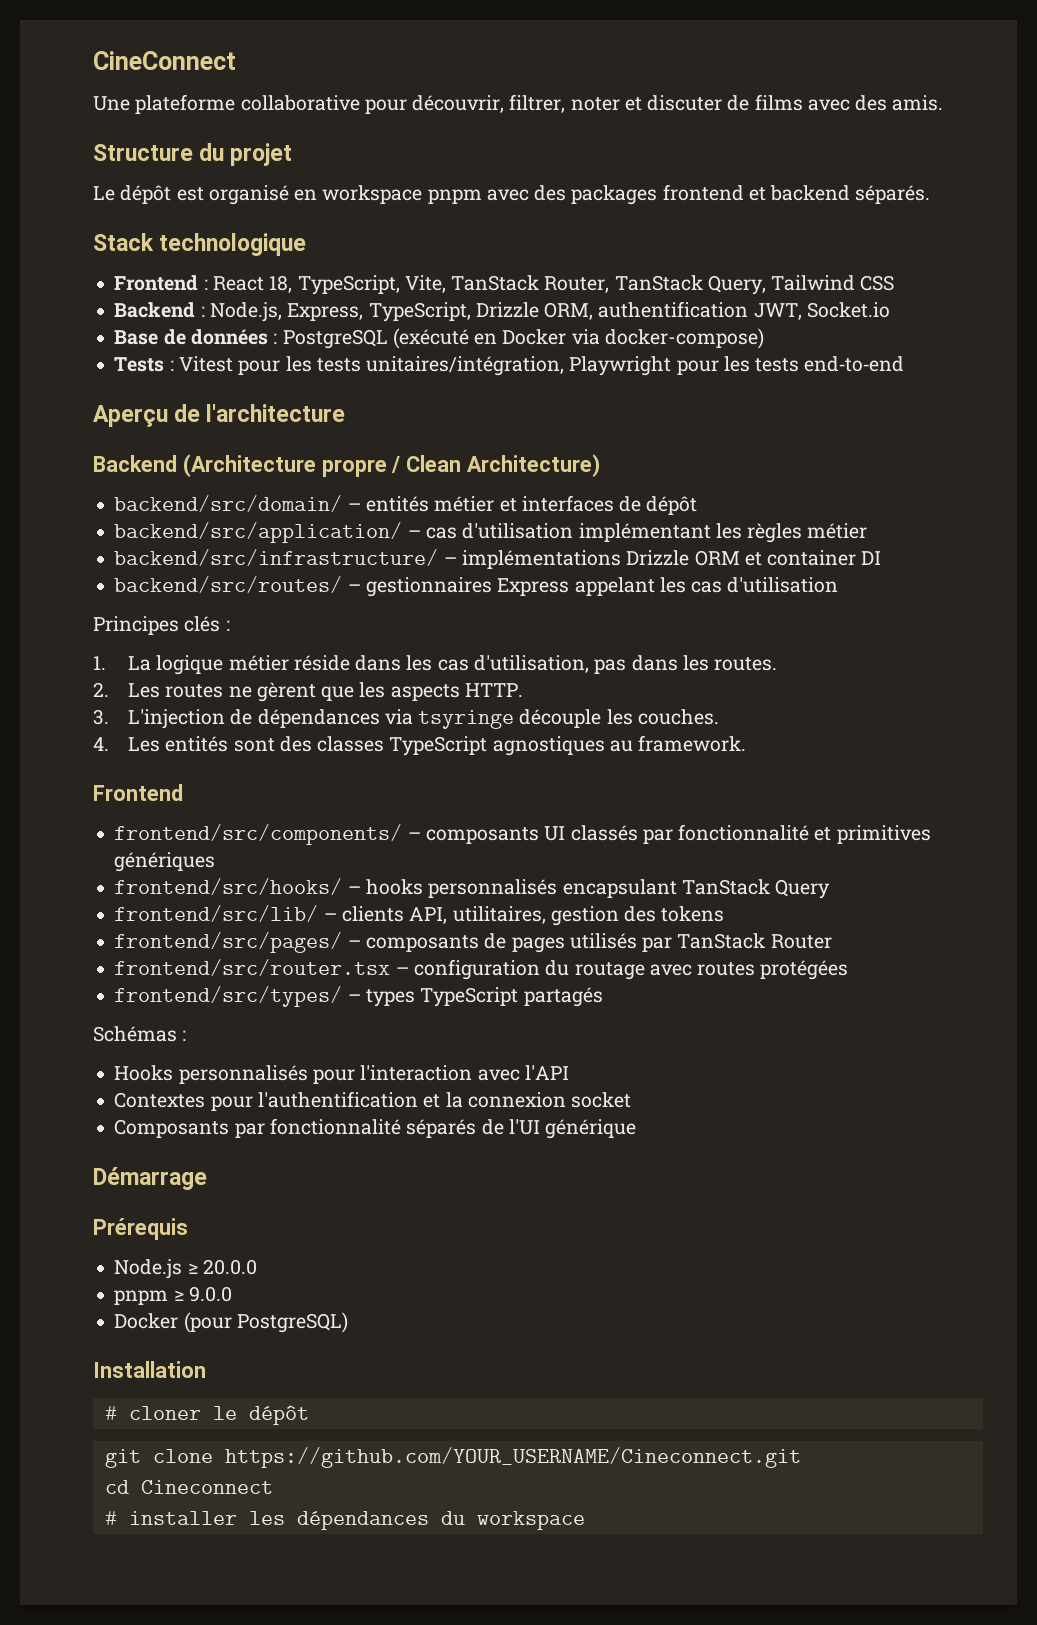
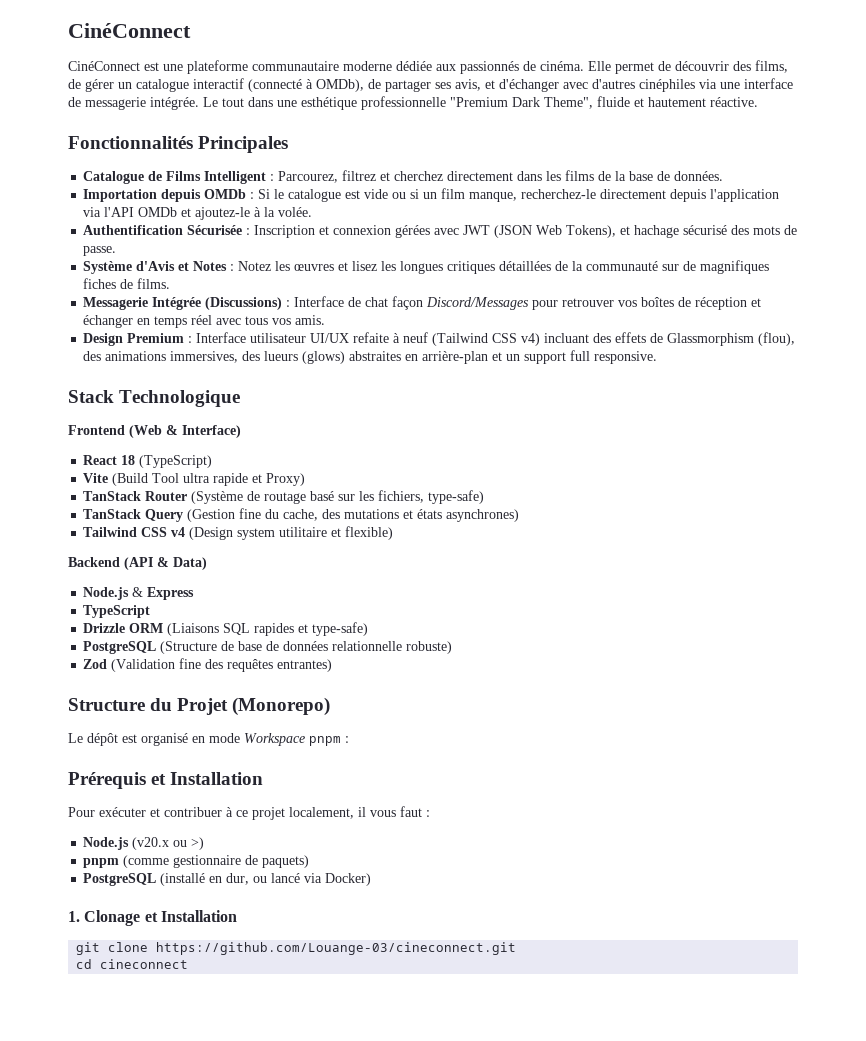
[93,51,236,70] [93,94,944,114] CineConnect // Une plateforme collaborative pour découvrir, filtrer, noter et discuter de films avec des amis. -> [68,23,191,38] [68,60,788,74] [68,78,793,92] [68,96,758,110] [68,136,289,153] [83,170,724,184] [83,188,780,202] [83,207,313,220] [83,225,798,238] [83,246,117,256] [83,260,770,274] [83,278,171,289] [83,296,762,310] [83,315,326,328] [83,332,796,346] [83,350,658,364] [68,390,241,407] [68,425,241,438] [83,455,213,468] [83,473,306,486] [83,490,485,504] [83,508,520,522] [83,526,394,540] [68,557,207,570] [83,587,195,600] [83,605,151,618] [83,622,369,636] [83,641,453,654] [83,658,333,672] CinéConnect // CinéConnect est une plateforme communautaire moderne dédiée aux passionnés de cinéma. Elle permet de découvrir des films, de gérer un catalogue interactif (connecté à OMDb), de partager ses avis, et d'échanger avec d'autres cinéphiles via une interface de messagerie intégrée. Le tout dans une esthétique professionnelle "Premium Dark Theme", fluide et hautement réactive. // Fonctionnalités Principales // Catalogue de Films Intelligent : Parcourez, filtrez et cherchez directement dans les films de la base de données. // Importation depuis OMDb : Si le catalogue est vide ou si un film manque, recherchez-le directement depuis l'application via l'API OMDb et ajoutez-le à la volée. // Authentification Sécurisée : Inscription et connexion gérées avec JWT (JSON Web Tokens), et hachage sécurisé des mots de passe. // Système d'Avis et Notes : Notez les œuvres et lisez les longues critiques détaillées de la communauté sur de magnifiques fiches de films. // Messagerie Intégrée (Discussions) : Interface de chat façon Discord/Messages pour retrouver vos boîtes de réception et échanger en temps réel avec tous vos amis. // Design Premium : Interface utilisateur UI/UX refaite à neuf (Tailwind CSS v4) incluant des effets de Glassmorphism (flou), des animations immersives, des lueurs (glows) abstraites en arrière-plan et un support full responsive. // Stack Technologique // Frontend (Web & Interface) // React 18 (TypeScript) // Vite (Build Tool ultra rapide et Proxy) // TanStack Router (Système de routage basé sur les fichiers, type-safe) // TanStack Query (Gestion fine du cache, des mutations et états asynchrones) // Tailwind CSS v4 (Design system utilitaire et flexible) // Backend (API & Data) // Node.js & Express // TypeScript // Drizzle ORM (Liaisons SQL rapides et type-safe) // PostgreSQL (Structure de base de données relationnelle robuste) // Zod (Validation fine des requêtes entrantes)
[230,143,293,166] projet -> [177,697,331,716] Projet (Monorepo)
[322,184,931,205] [93,233,307,256] [114,275,895,295] [114,301,890,322] [114,328,764,349] [114,356,905,376] [93,404,346,427] [93,454,601,477] [114,495,698,515] [114,522,868,543] [114,549,882,569] [114,576,839,597] [93,616,230,635] [93,655,778,675] [93,682,523,702] [93,709,719,729] [93,735,747,756] [93,784,183,801] [114,824,931,845] [114,852,216,872] [114,878,831,899] [114,905,725,926] [114,932,832,953] [114,959,849,980] [114,986,603,1007] [93,1026,187,1042] [114,1065,569,1084] [114,1091,632,1111] [114,1118,637,1139] [93,1167,207,1190] [93,1218,188,1240] [114,1259,257,1279] [114,1286,232,1305] [114,1312,348,1333] [93,1361,206,1378] [104,1405,309,1425] workspace pnpm avec des packages frontend et backend séparés. // Stack technologique // Frontend : React 18, TypeScript, Vite, TanStack Router, TanStack Query, Tailwind CSS // Backend : Node.js, Express, TypeScript, Drizzle ORM, authentification JWT, Socket.io // Base de données : PostgreSQL (exécuté en Docker via docker-compose) // Tests : Vitest pour les tests unitaires/intégration, Playwright pour les tests end‑to‑end // Aperçu de l'architecture // Backend (Architecture propre / Clean Architecture) // backend/src/domain/ – entités métier et interfaces de dépôt // backend/src/application/ – cas d'utilisation implémentant les règles métier // backend/src/infrastructure/ – implémentations Drizzle ORM et container DI // backend/src/routes/ – gestionnaires Express appelant les cas d'utilisation // Principes clés : // 1. La logique métier réside dans les cas d'utilisation, pas dans les routes. // 2. Les routes ne gèrent que les aspects HTTP. // 3. L'injection de dépendances via tsyringe découple les couches. // 4. Les entités sont des classes TypeScript agnostiques au framework. // Frontend // frontend/src/components/ – composants UI classés par fonctionnalité et primitives génériques // frontend/src/hooks/ – hooks personnalisés encapsulant TanStack Query // frontend/src/lib/ – clients API, utilitaires, gestion des tokens // frontend/src/pages/ – composants de pages utilisés par TanStack Router // frontend/src/router.tsx – configuration du routage avec routes protégées // frontend/src/types/ – types TypeScript partagés // Schémas : // Hooks personnalisés pour l'interaction avec l'API // Contextes pour l'authentification et la connexion socket // Composants par fonctionnalité séparés de l'UI générique // Démarrage // Prérequis // Node.js ≥ 20.0.0 // pnpm ≥ 9.0.0 // Docker (pour PostgreSQL) // Installation // # cloner le dépôt -> [209,733,349,746] [68,772,264,789] [68,806,430,820] [83,837,205,850] [83,855,310,868] [83,873,372,886] [68,910,237,926] mode Workspace pnpm : // Prérequis et Installation // Pour exécuter et contribuer à ce projet localement, il vous faut : // Node.js (v20.x ou >) // pnpm (comme gestionnaire de paquets) // PostgreSQL (installé en dur, ou lancé via Docker) // 1. Clonage et Installation
[224,1447,801,1468] https://github.com/YOUR_USERNAME/Cineconnect.git -> [156,942,517,955] https://github.com/Louange-03/cineconnect.git
[140,1480,273,1494] [104,1511,585,1530] Cineconnect // # installer les dépendances du workspace -> [100,959,189,969] cineconnect

